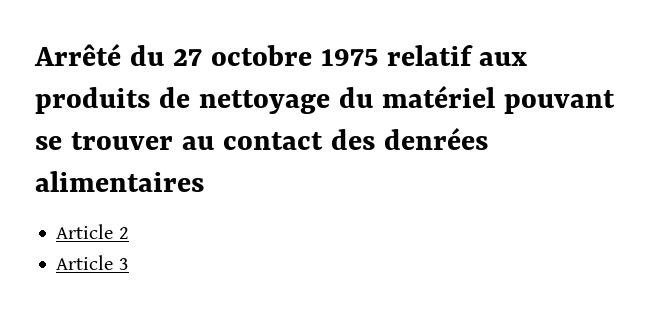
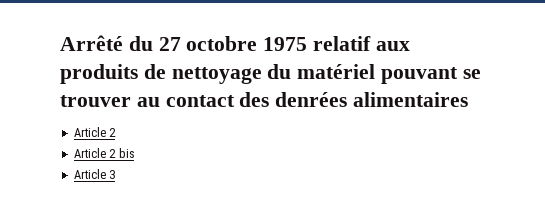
(129, 233) none -> [73,148,135,158] // Article 2 bis

